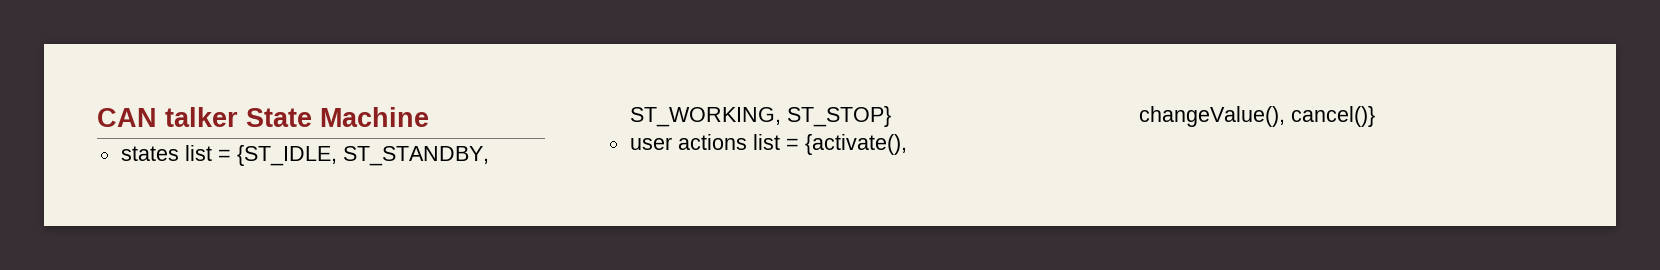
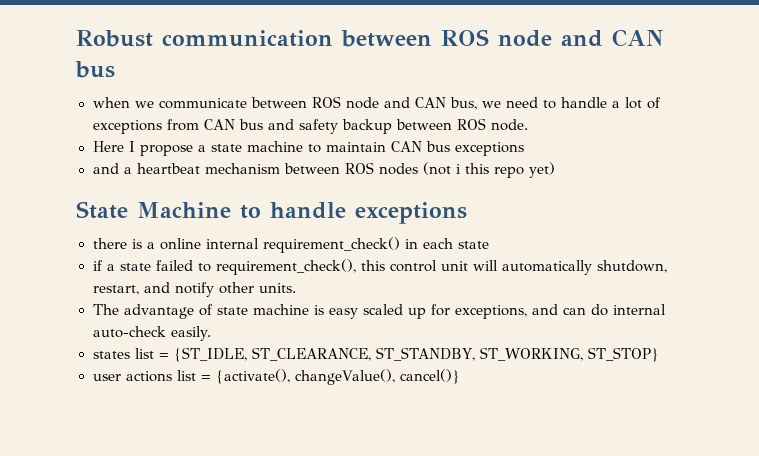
[97,107,429,127] CAN talker State Machine -> [76,29,663,47] [75,61,115,78] [92,96,661,110] [92,118,528,134] [92,141,524,156] [92,162,555,178] [76,201,467,224] [92,237,489,253] [92,259,667,275] [92,282,296,297] [92,304,666,319] [92,326,212,341] Robust communication between ROS node and CAN bus // when we communicate between ROS node and CAN bus, we need to handle a lot of exceptions from CAN bus and safety backup between ROS node. // Here I propose a state machine to maintain CAN bus exceptions // and a heartbeat mechanism between ROS nodes (not i this repo yet) // State Machine to handle exceptions // there is a online internal requirement_check() in each state // if a state failed to requirement_check(), this control unit will automatically shutdown, restart, and notify other units. // The advantage of state machine is easy scaled up for exceptions, and can do internal auto-check easily.
(337, 155) none -> [251,347,371,361] ST_CLEARANCE,

